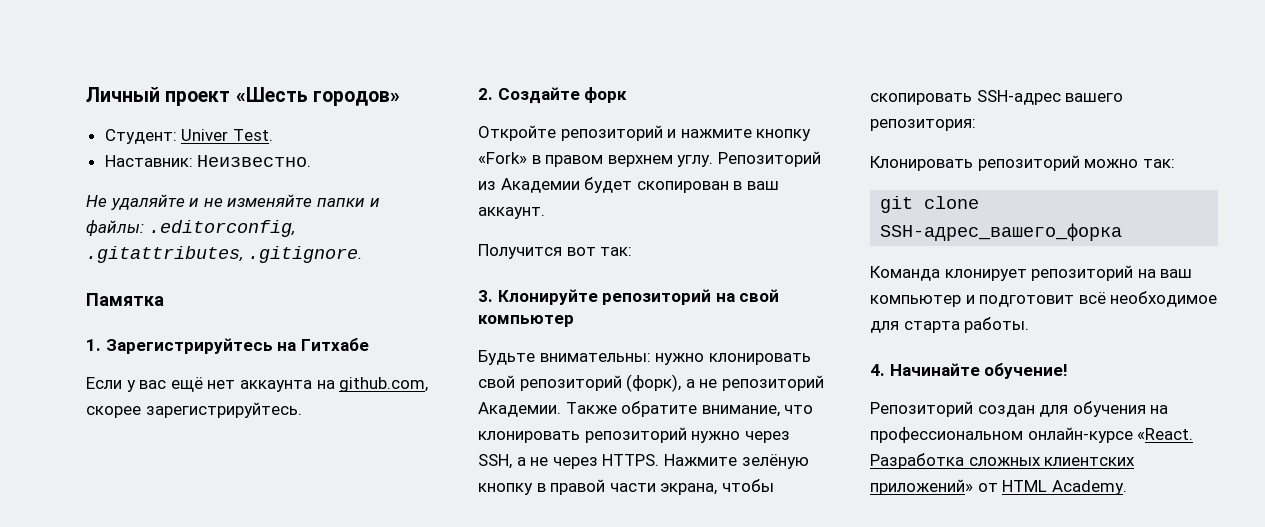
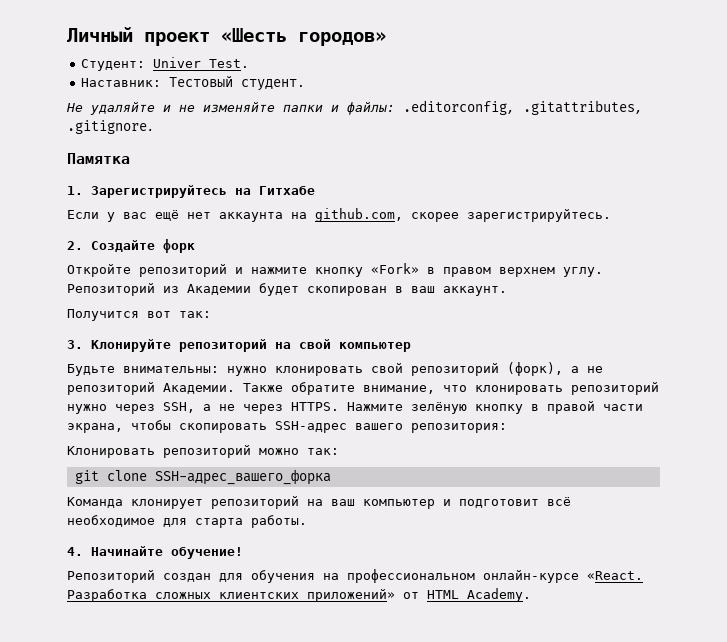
[197,155,312,167] Неизвестно. -> [169,76,306,91] Тестовый студент.

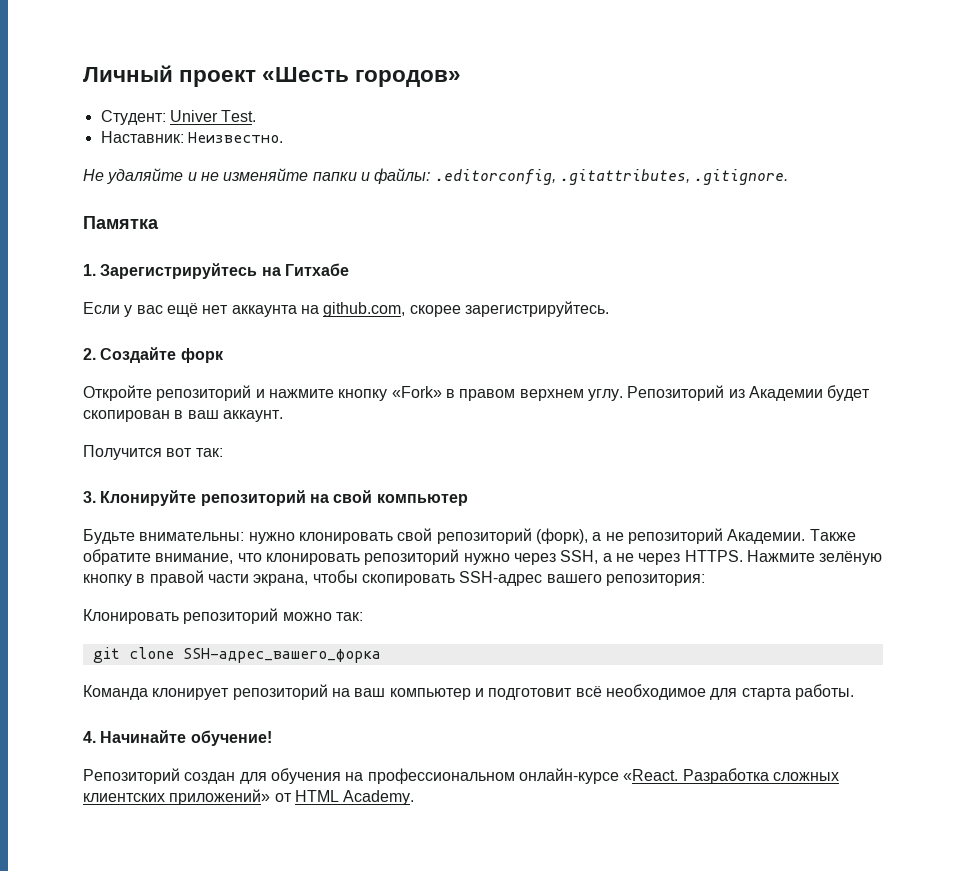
[169,76,306,91] Тестовый студент. -> [187,132,283,143] Неизвестно.

